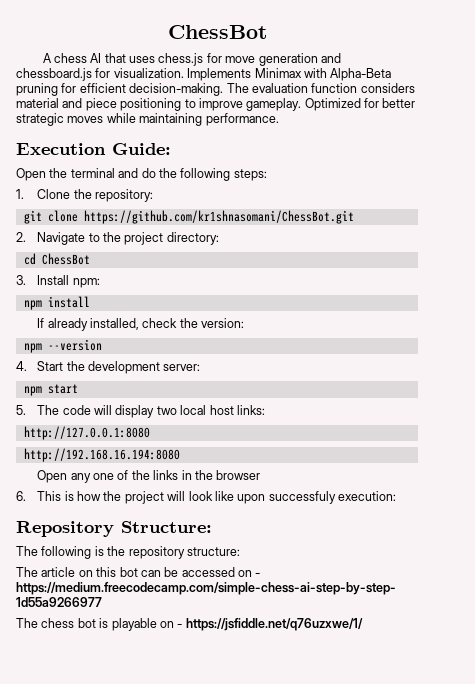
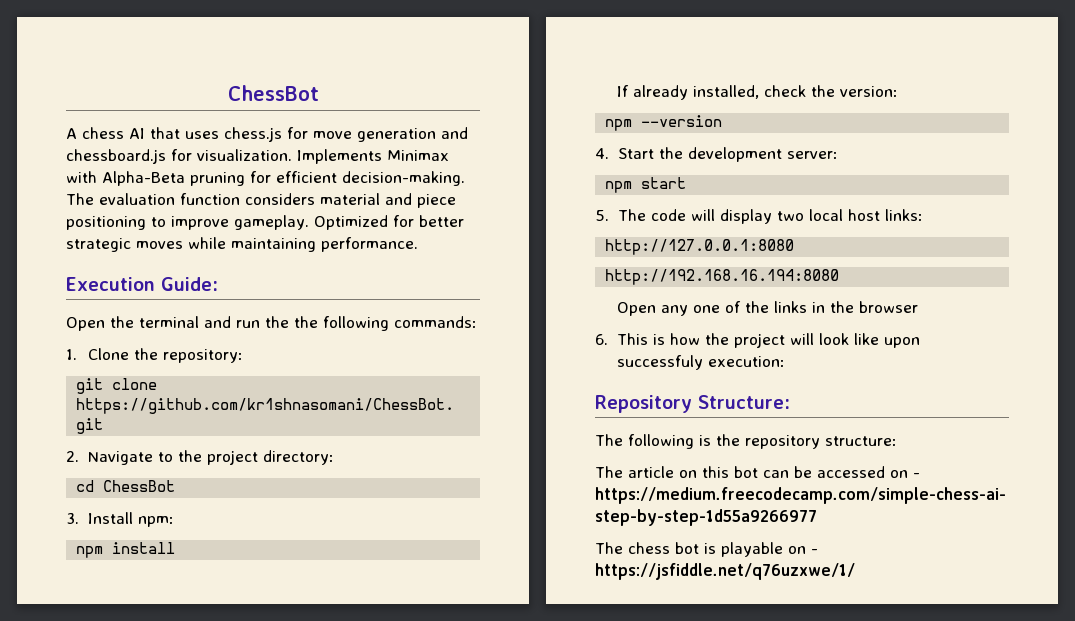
[141,168,156,178] do -> [236,316,289,328] run the
[233,169,267,181] steps: -> [394,316,477,328] commands:

